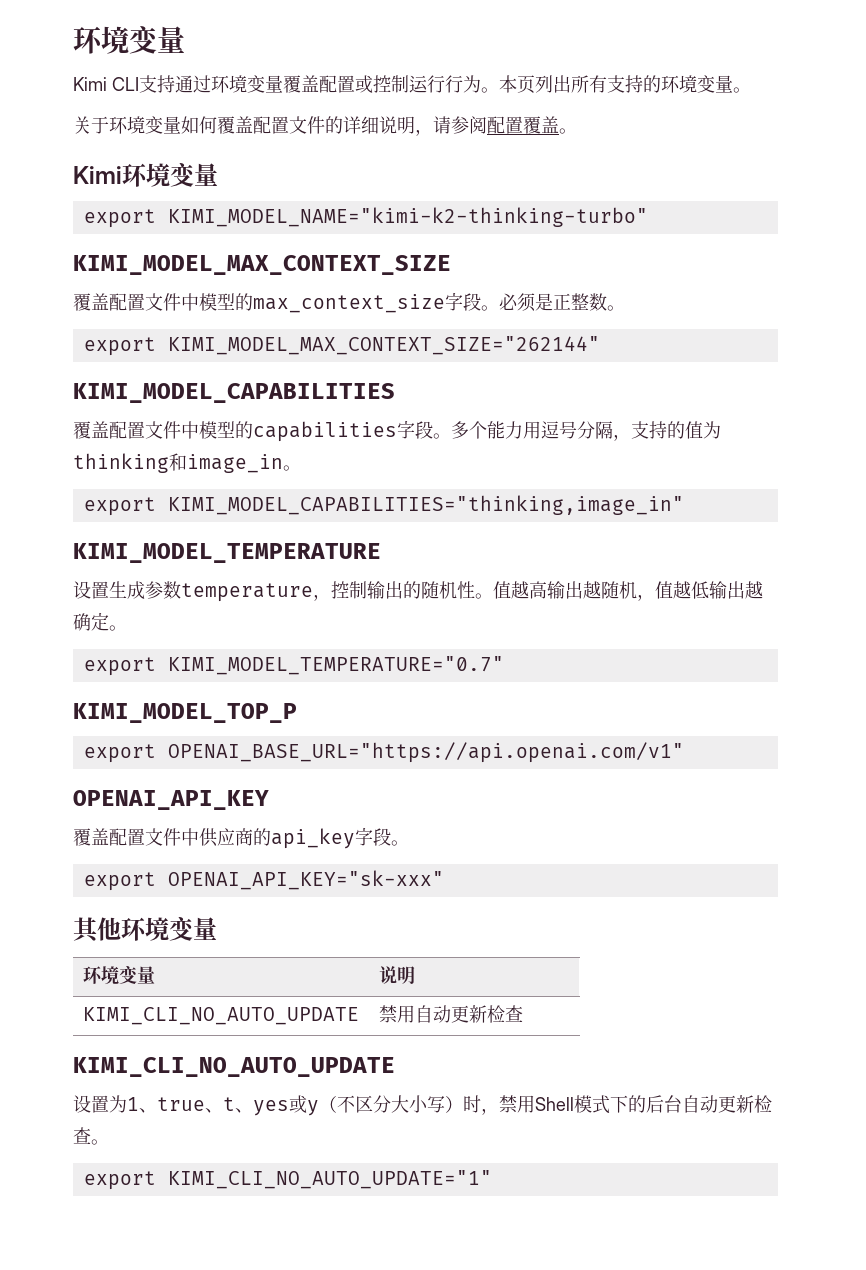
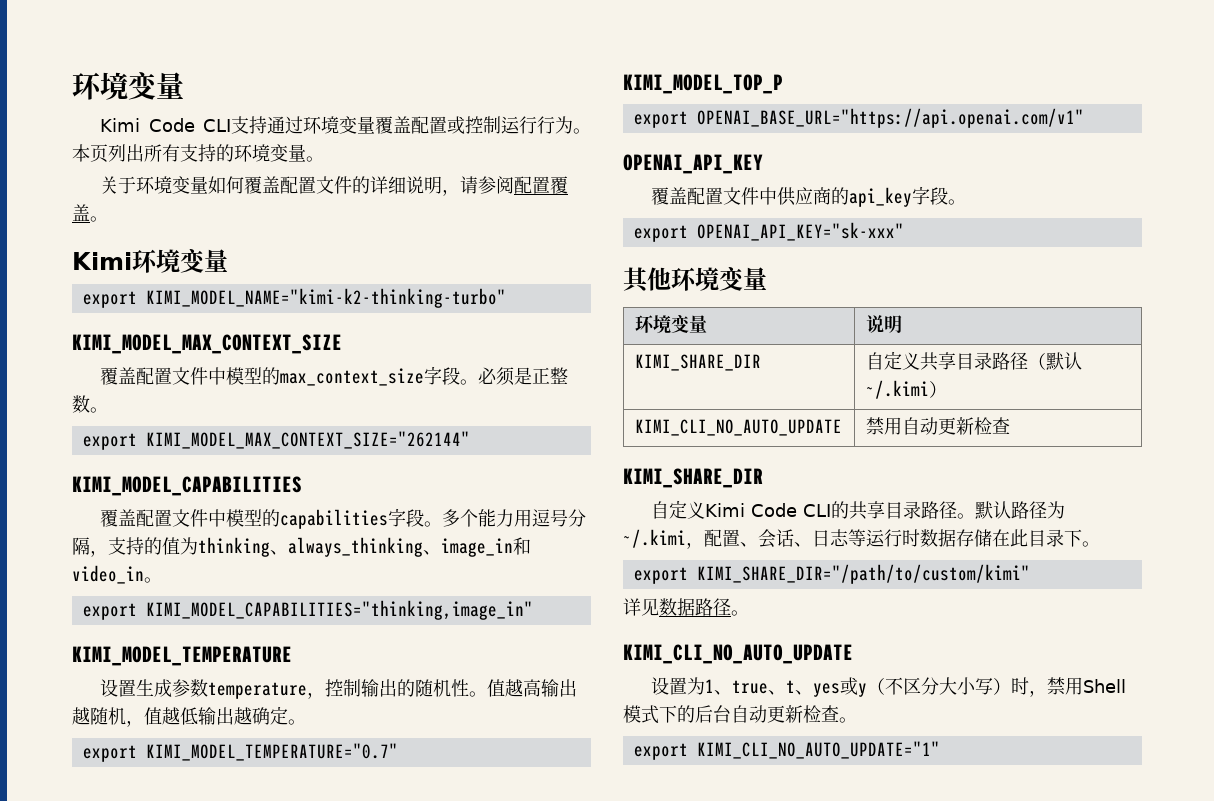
(107, 84) none -> [148,118,195,132] Code
[169,453,283,473] 和image_in -> [270,537,531,557] [72,565,144,584] 、always_thinking、image_in和video_in
(415, 975) none -> [634,354,761,371] [865,351,1082,371] [865,380,947,399] // KIMI_SHARE_DIR | 自定义共享目录路径（默认~/.kimi）
(523, 1013) none -> [623,468,763,488] [651,500,1066,520] [623,529,1100,549] [633,564,1030,584] [623,598,749,616] // KIMI_SHARE_DIR // 自定义Kimi Code CLI的共享目录路径。默认路径为~/.kimi，配置、会话、日志等运行时数据存储在此目录下。 // export KIMI_SHARE_DIR="/path/to/custom/kimi" // 详见数据路径。

